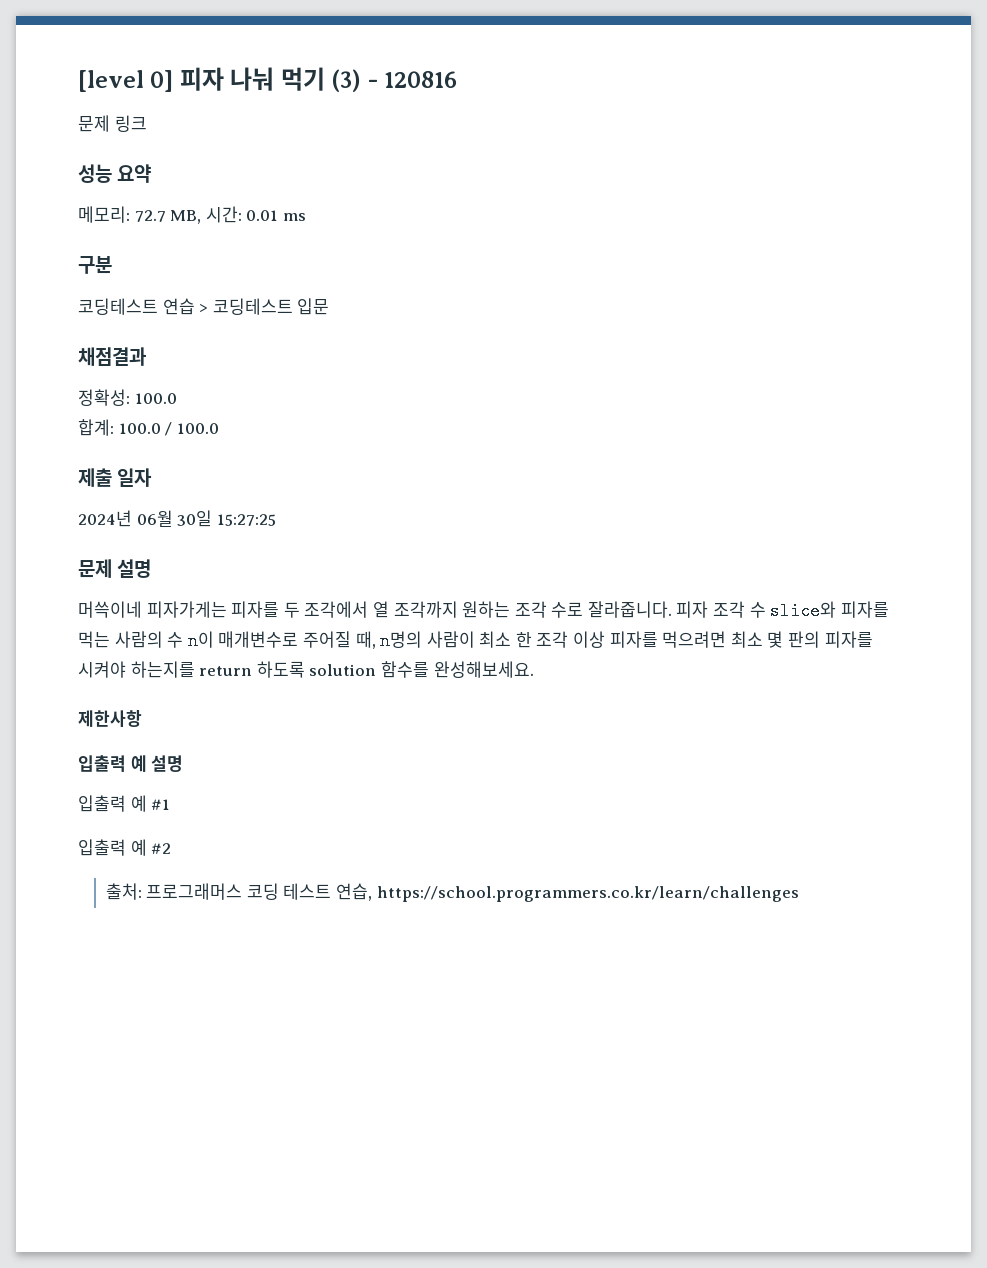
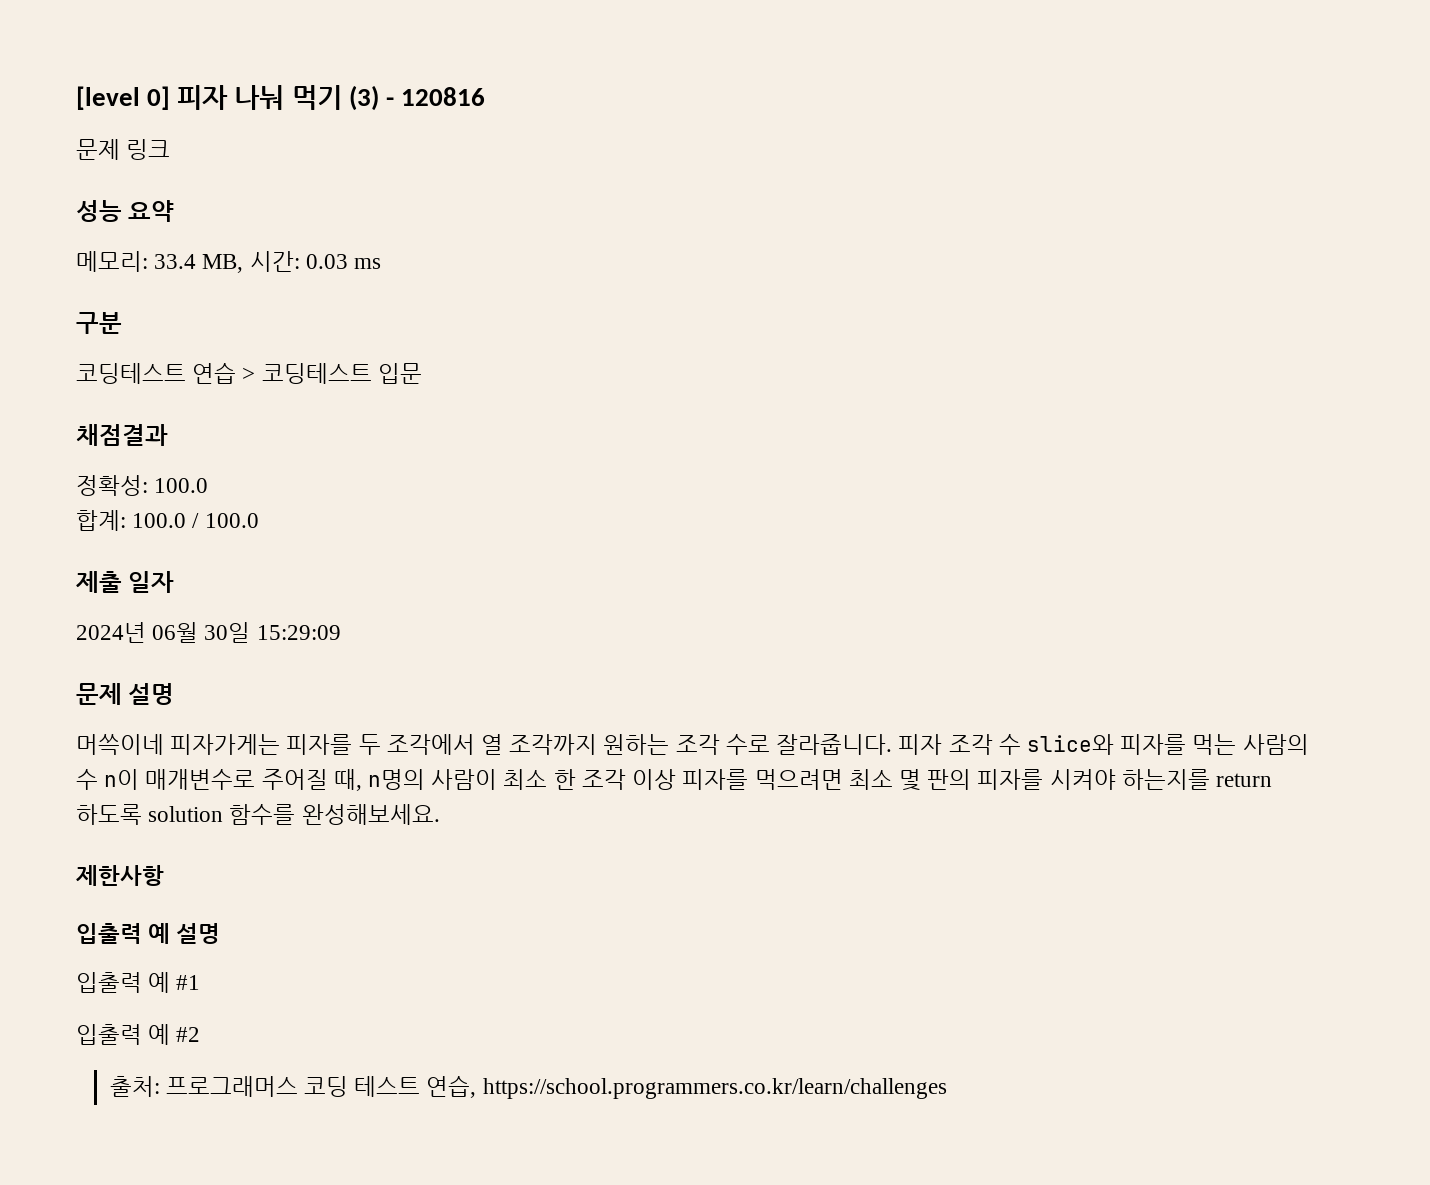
[134,210,166,222] 72.7 -> [154,254,197,269] 33.4
[246,210,279,221] 0.01 -> [305,254,348,269] 0.03
[216,514,276,526] 15:27:25 -> [256,625,341,640] 15:29:09

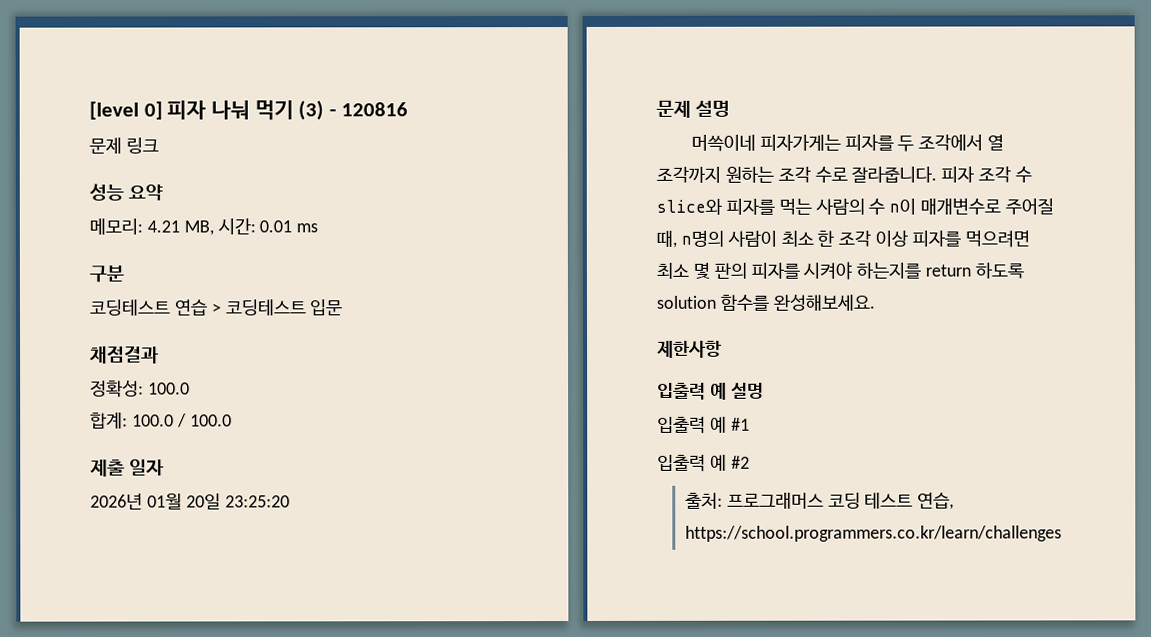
[154,254,197,269] 33.4 -> [146,220,180,233] 4.21
[305,254,348,269] 0.03 -> [259,220,293,233] 0.01
[76,622,341,643] 2024년 06월 30일 15:29:09 -> [90,493,290,510] 2026년 01월 20일 23:25:20

